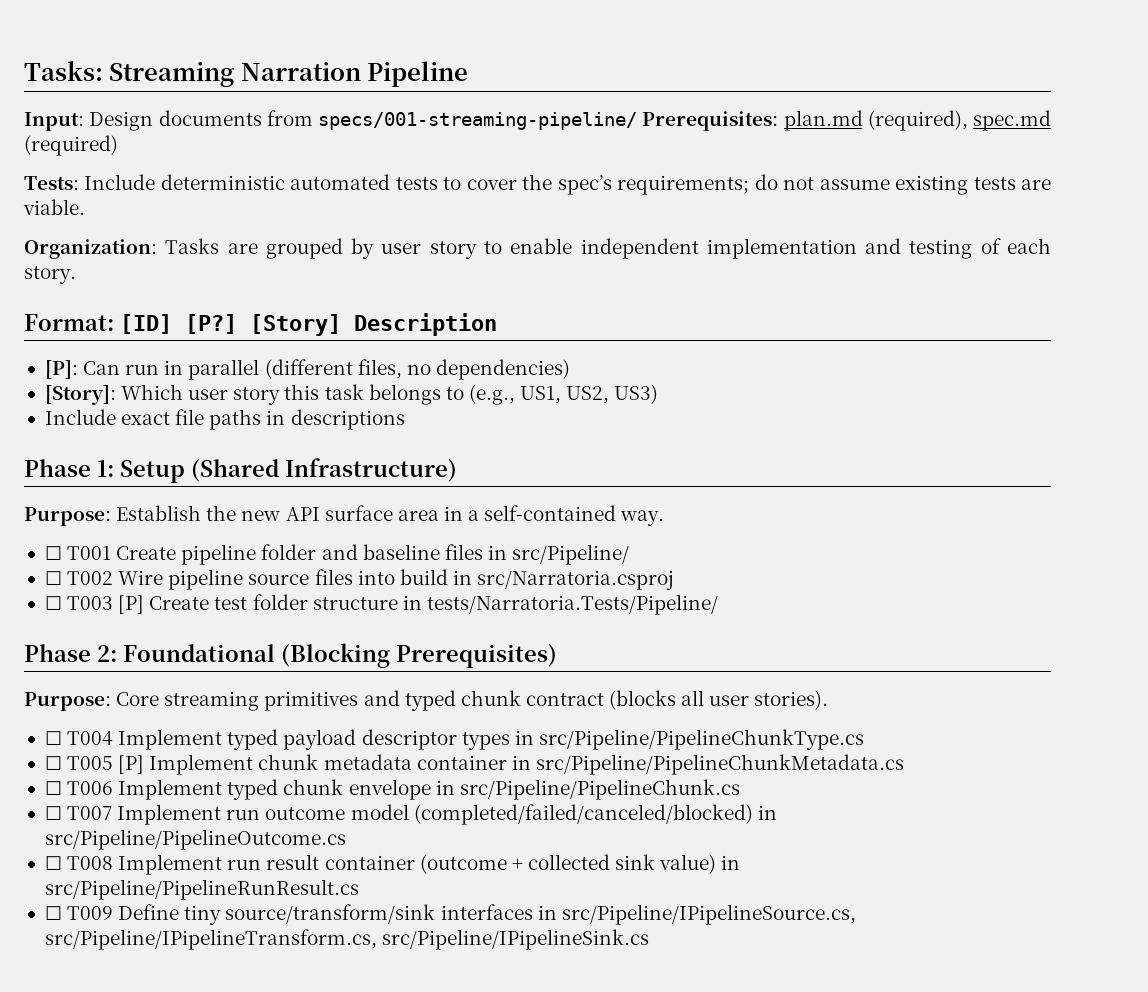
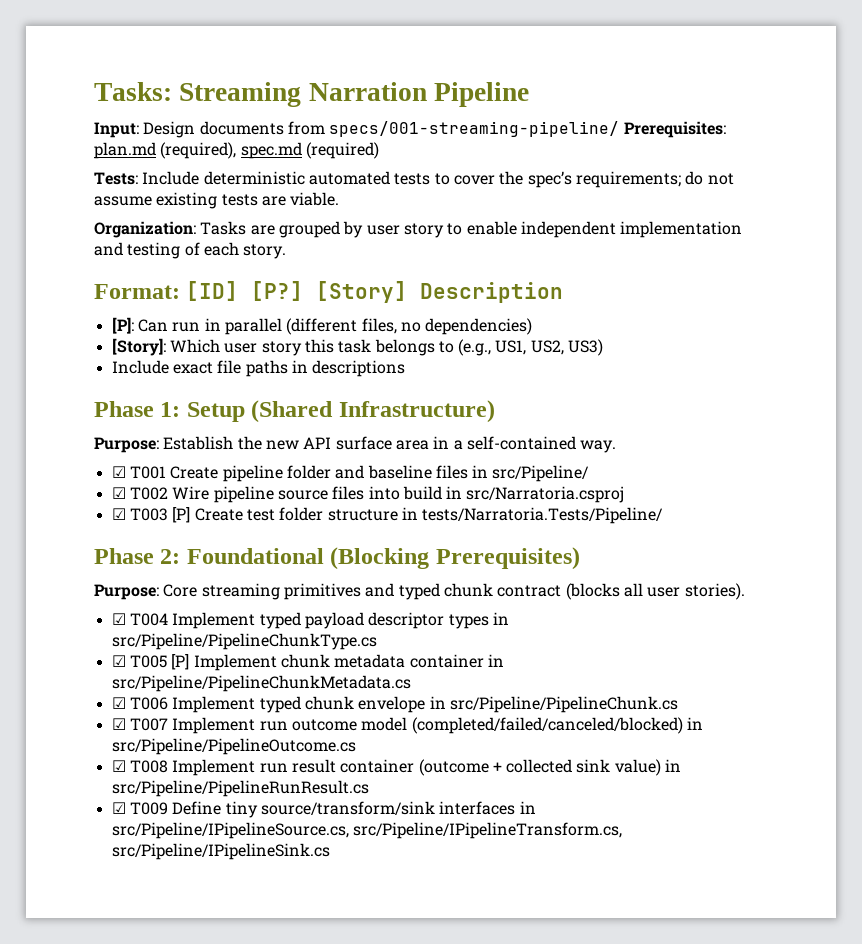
[44,546,62,560] ☐ -> [111,466,126,478] ☑
[44,571,62,585] ☐ -> [111,487,126,499] ☑
[44,596,62,610] ☐ -> [111,508,126,520] ☑
[44,731,62,745] ☐ -> [111,613,126,625] ☑
[44,756,62,770] ☐ -> [111,655,126,667] ☑
[44,781,62,795] ☐ -> [111,697,126,709] ☑
[44,806,62,820] ☐ -> [111,718,126,730] ☑
[44,856,62,870] ☐ -> [111,760,126,772] ☑
[44,906,62,920] ☐ -> [111,802,126,814] ☑

